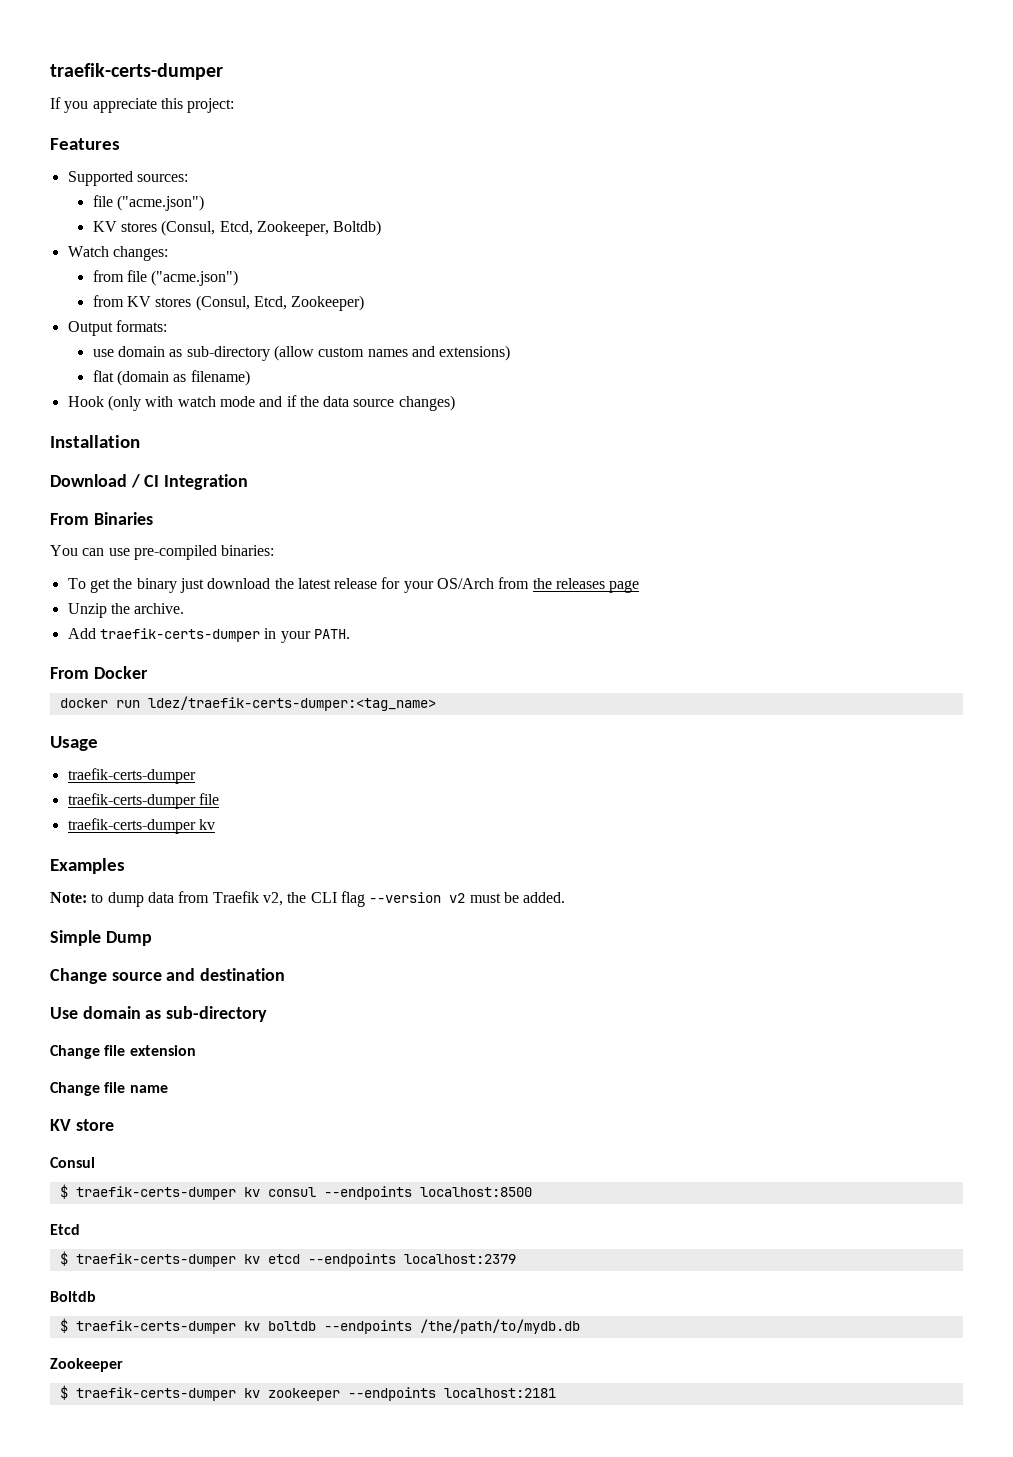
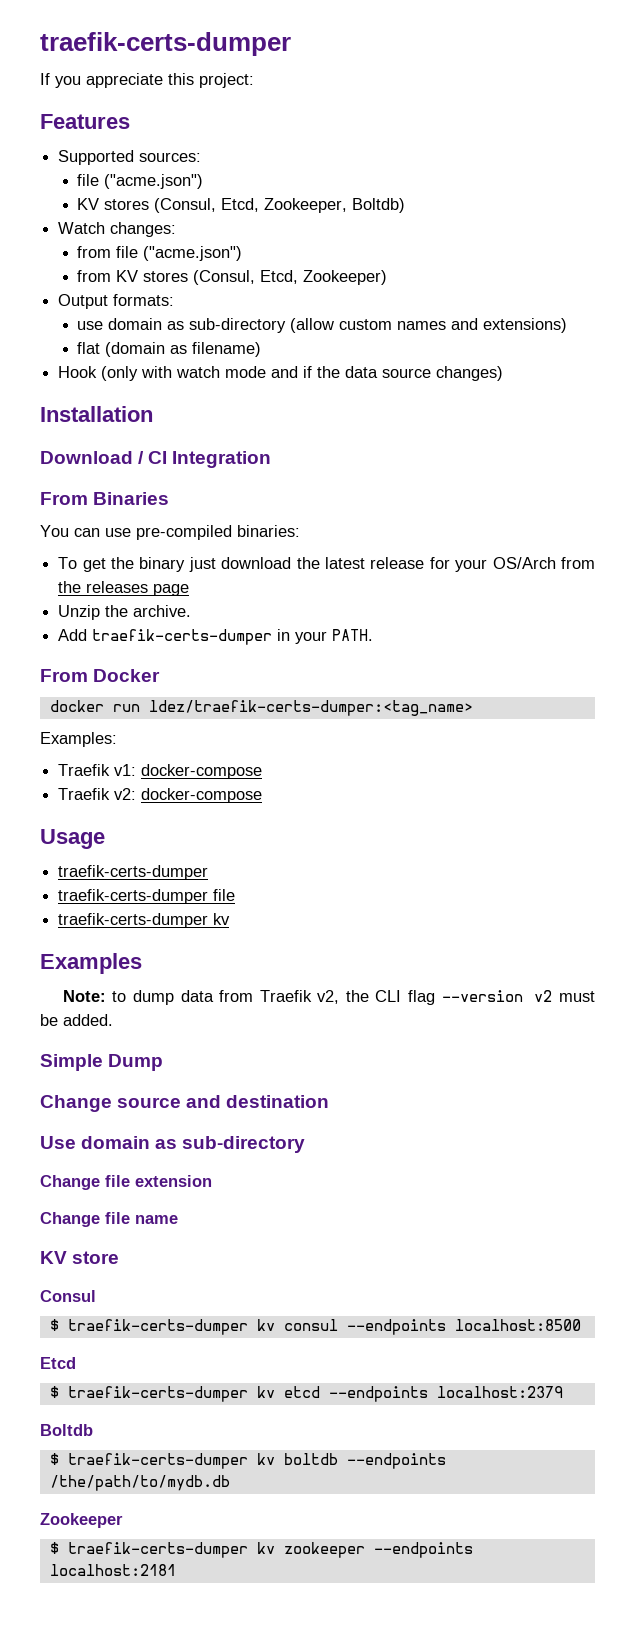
(436, 703) none -> [40,732,117,747] [58,764,263,779] [58,788,263,803] // Examples: // Traefik v1: docker-compose // Traefik v2: docker-compose

